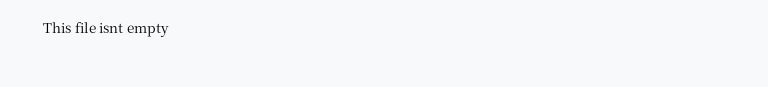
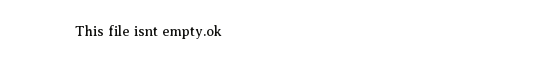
[126,23,169,37] empty -> [162,25,222,39] empty.ok

